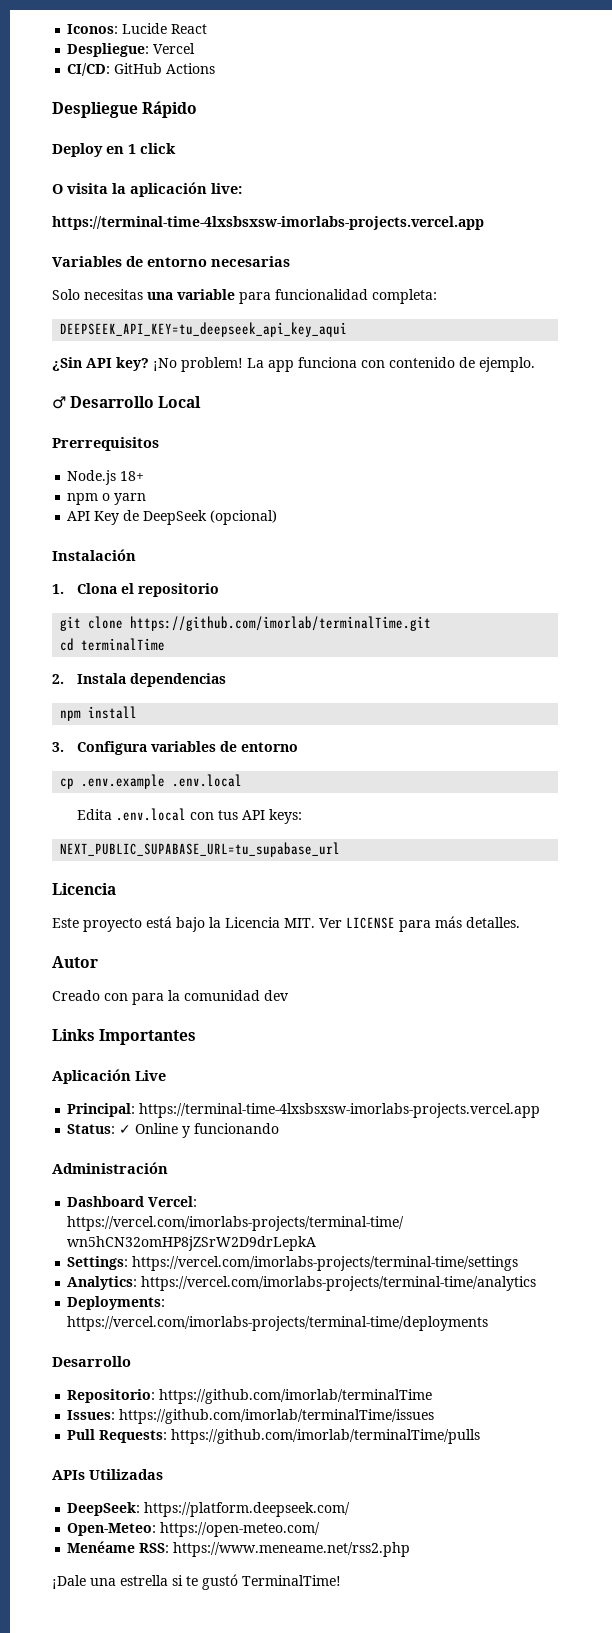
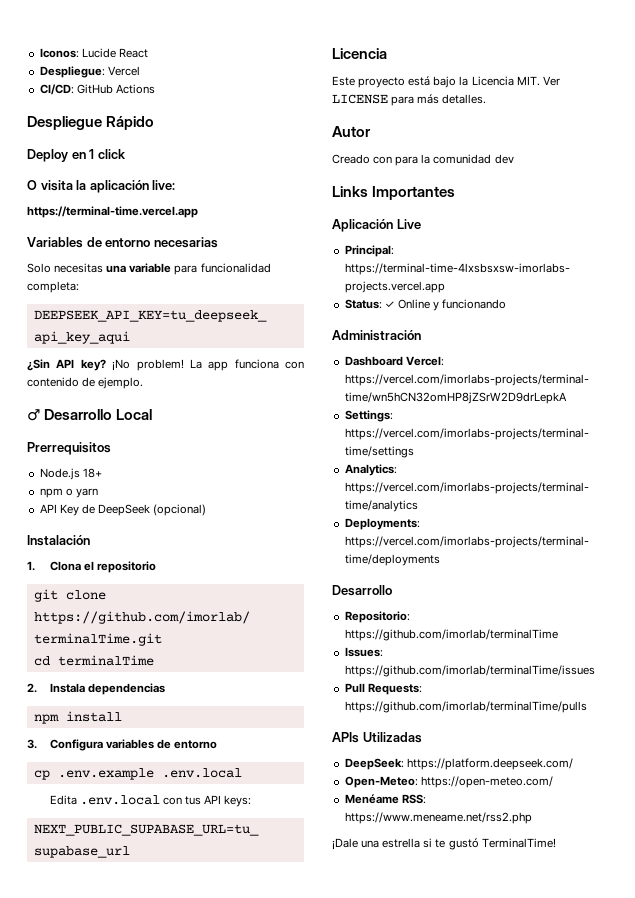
[52,216,484,230] https://terminal-time-4lxsbsxsw-imorlabs-projects.vercel.app -> [27,206,198,218] https://terminal-time.vercel.app

